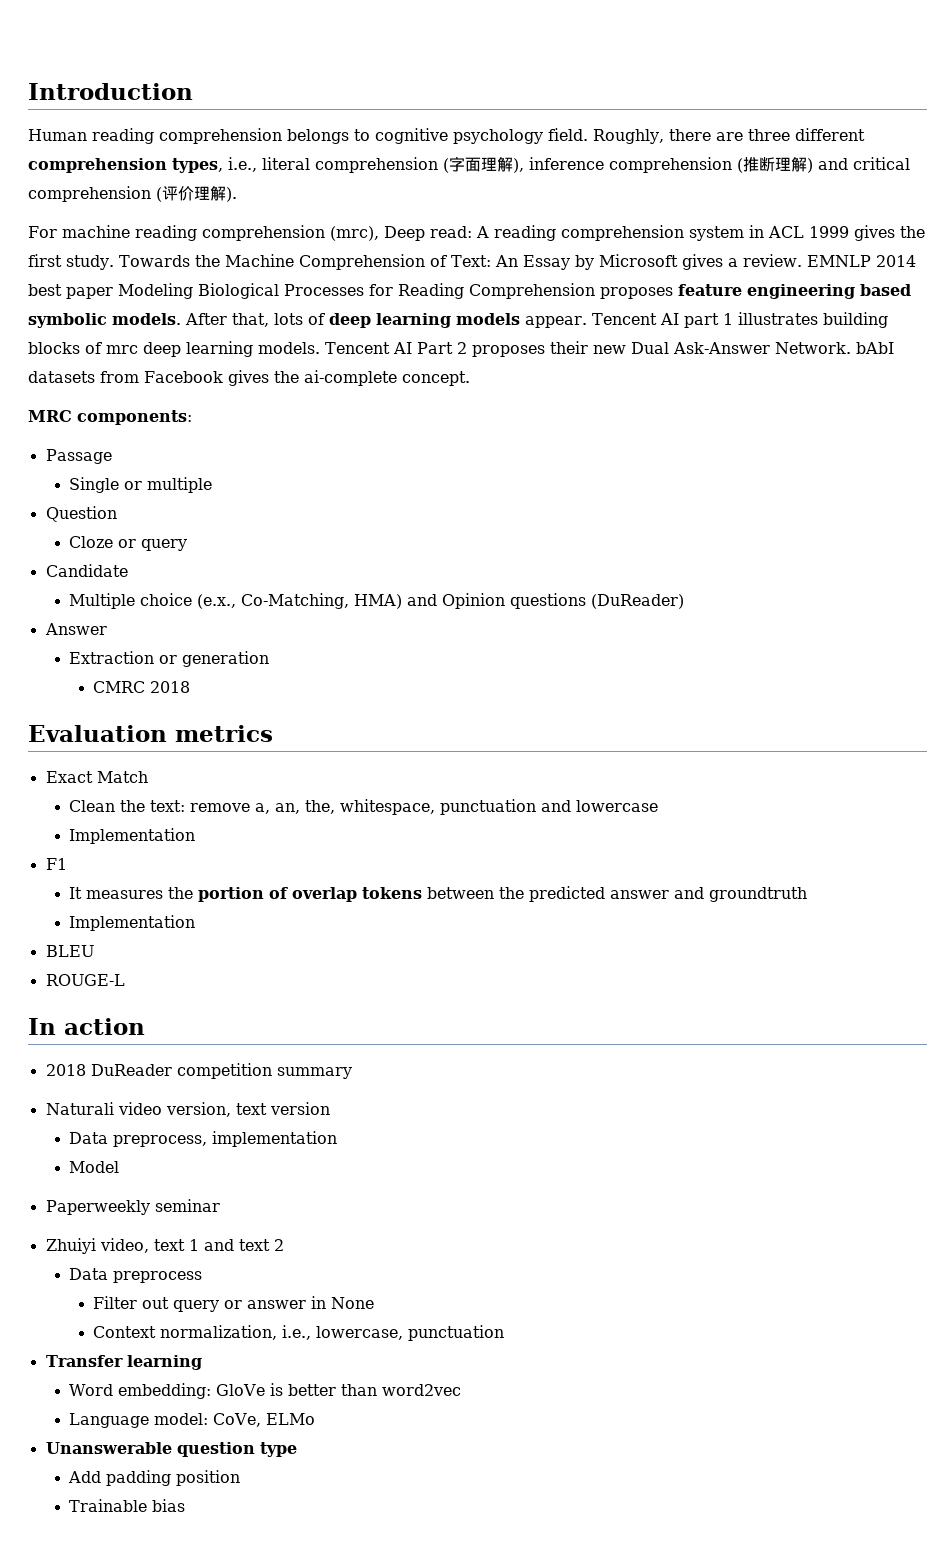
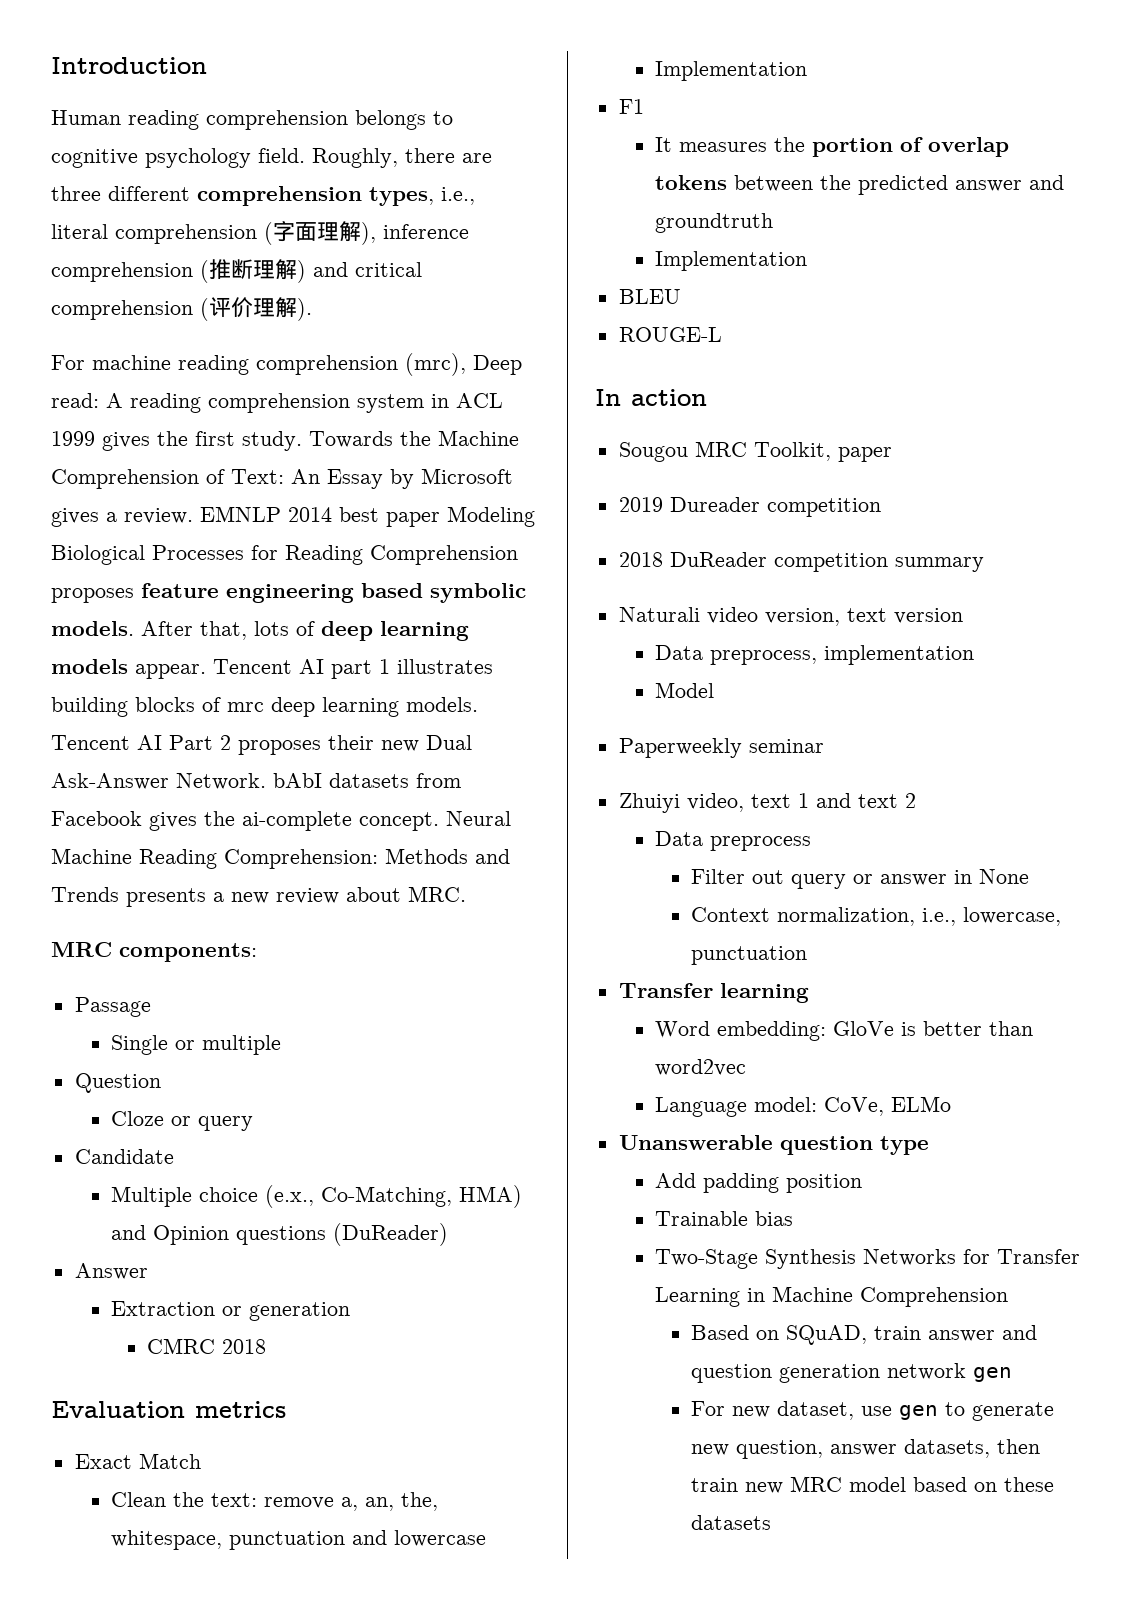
(470, 378) none -> [446,811,511,826] [51,848,510,869] [51,886,466,907] Neural Machine Reading Comprehension: Methods and Trends presents a new review about MRC.
(145, 1026) none -> [618,441,892,462] [618,497,881,517] // Sougou MRC Toolkit, paper // 2019 Dureader competition
(186, 1505) none -> [654,1249,1080,1269] [654,1286,1008,1307] [691,1325,1038,1345] [691,1363,1013,1383] [691,1401,1055,1421] [691,1439,1041,1459] [691,1476,1055,1494] [691,1515,772,1530] // Two-Stage Synthesis Networks for Transfer Learning in Machine Comprehension // Based on SQuAD, train answer and question generation network gen // For new dataset, use gen to generate new question, answer datasets, then train new MRC model based on these datasets

